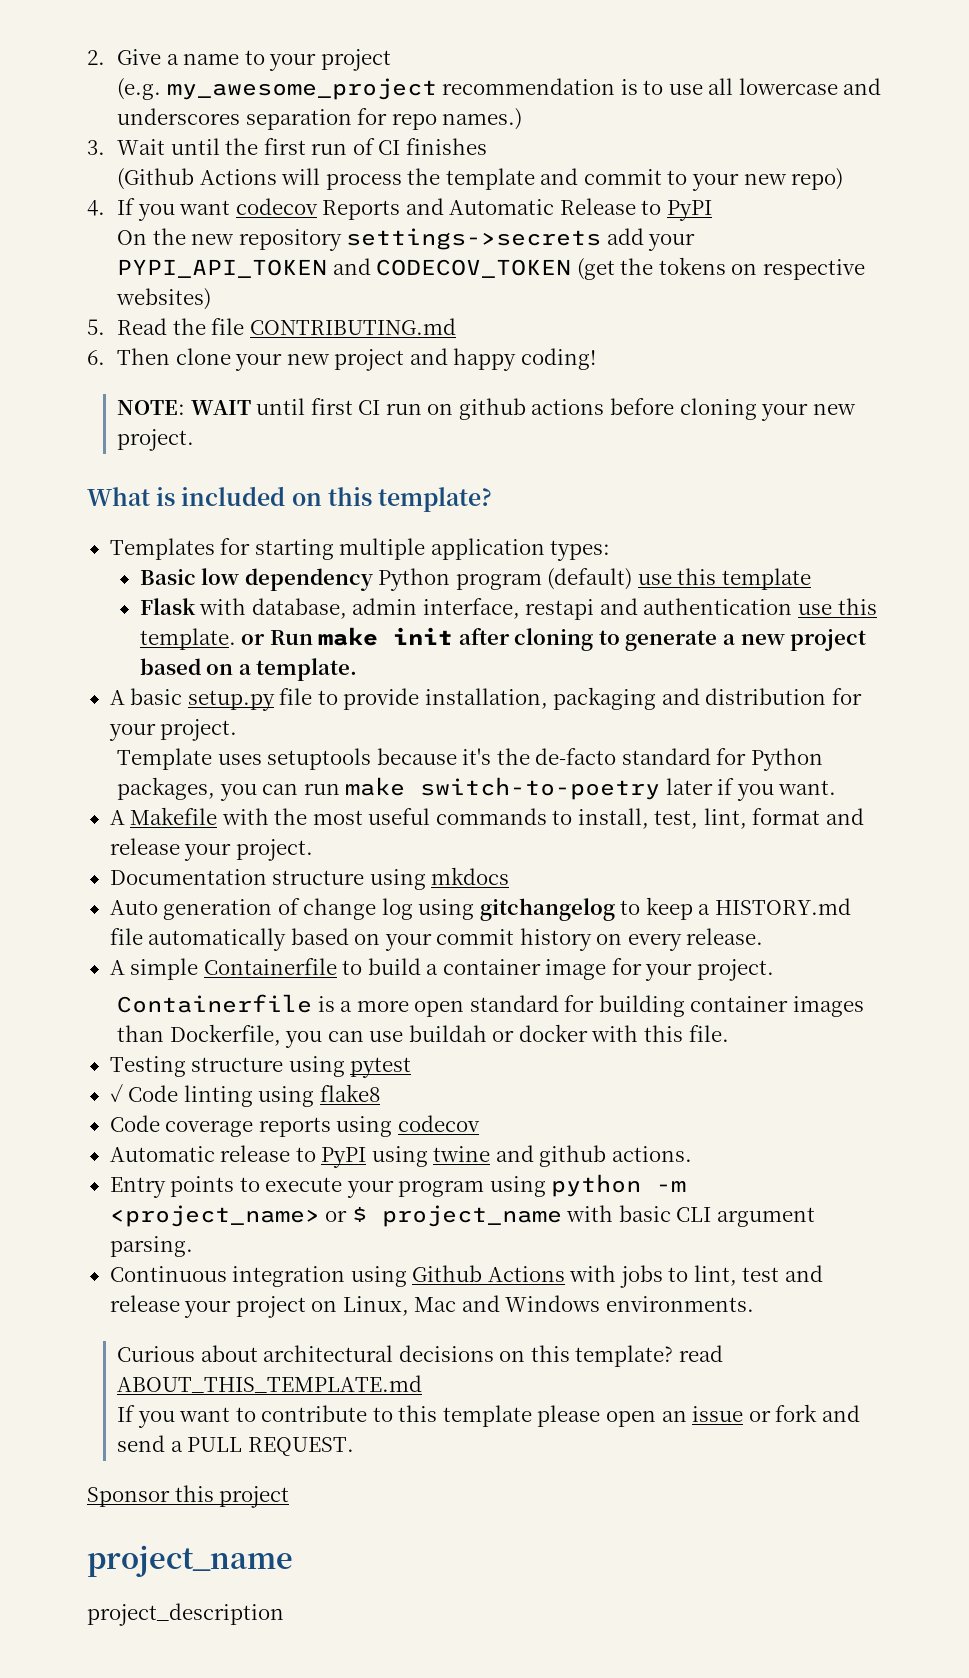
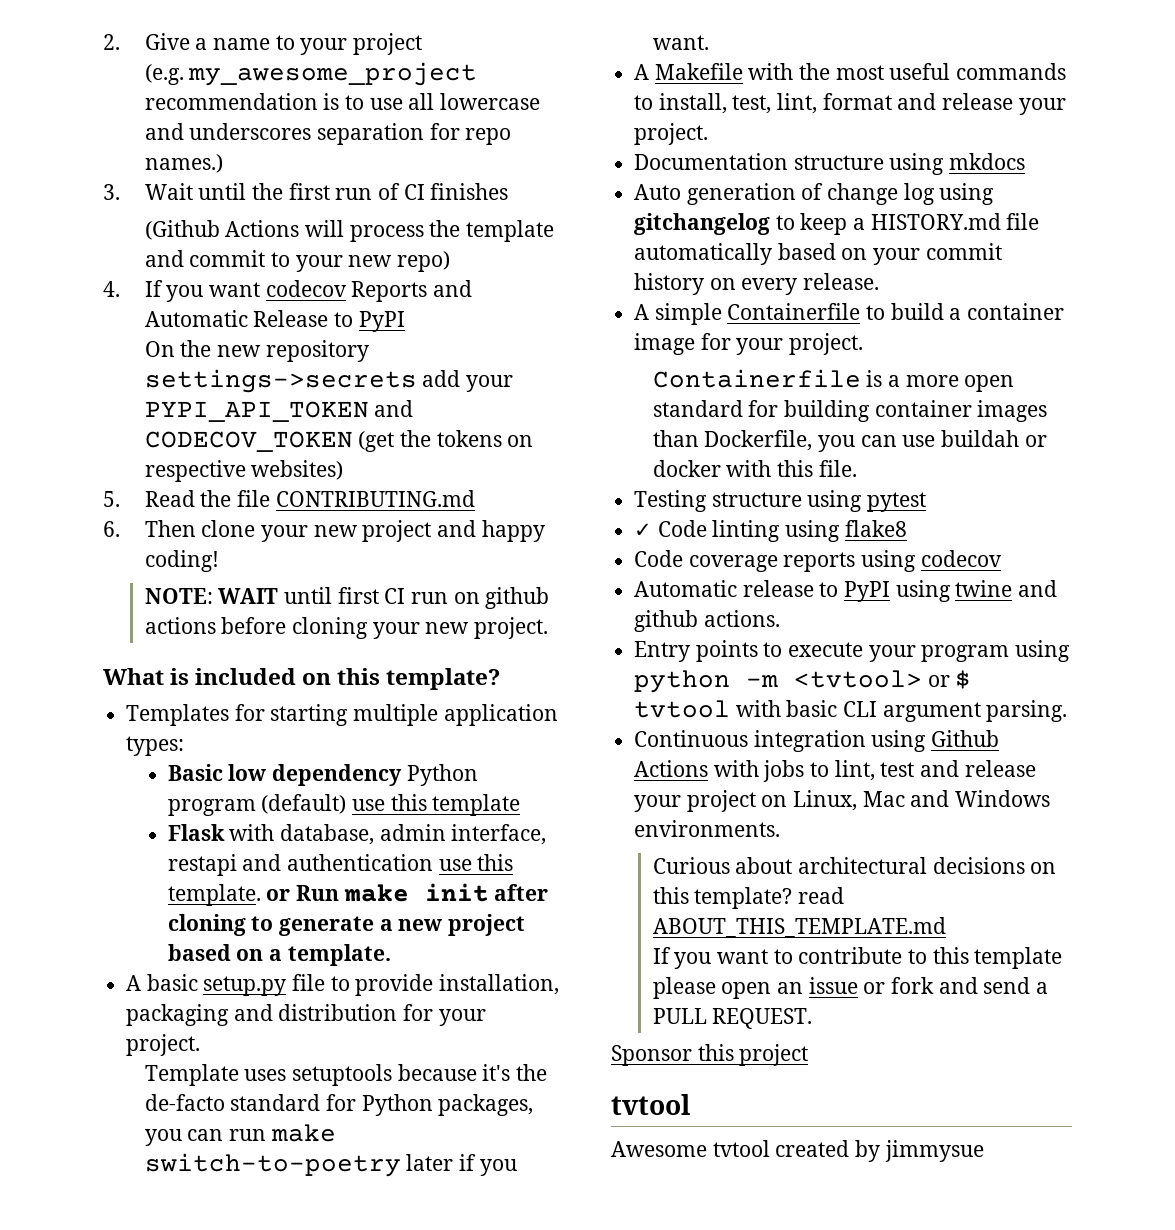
[109,1205,320,1227] <project_name> -> [794,670,923,688] <tvtool>
[381,1205,562,1227] project_name -> [634,700,731,718] tvtool
[87,1545,293,1577] [87,1603,284,1626] project_name // project_description -> [611,1094,690,1115] [611,1140,984,1162] tvtool // Awesome tvtool created by jimmysue

